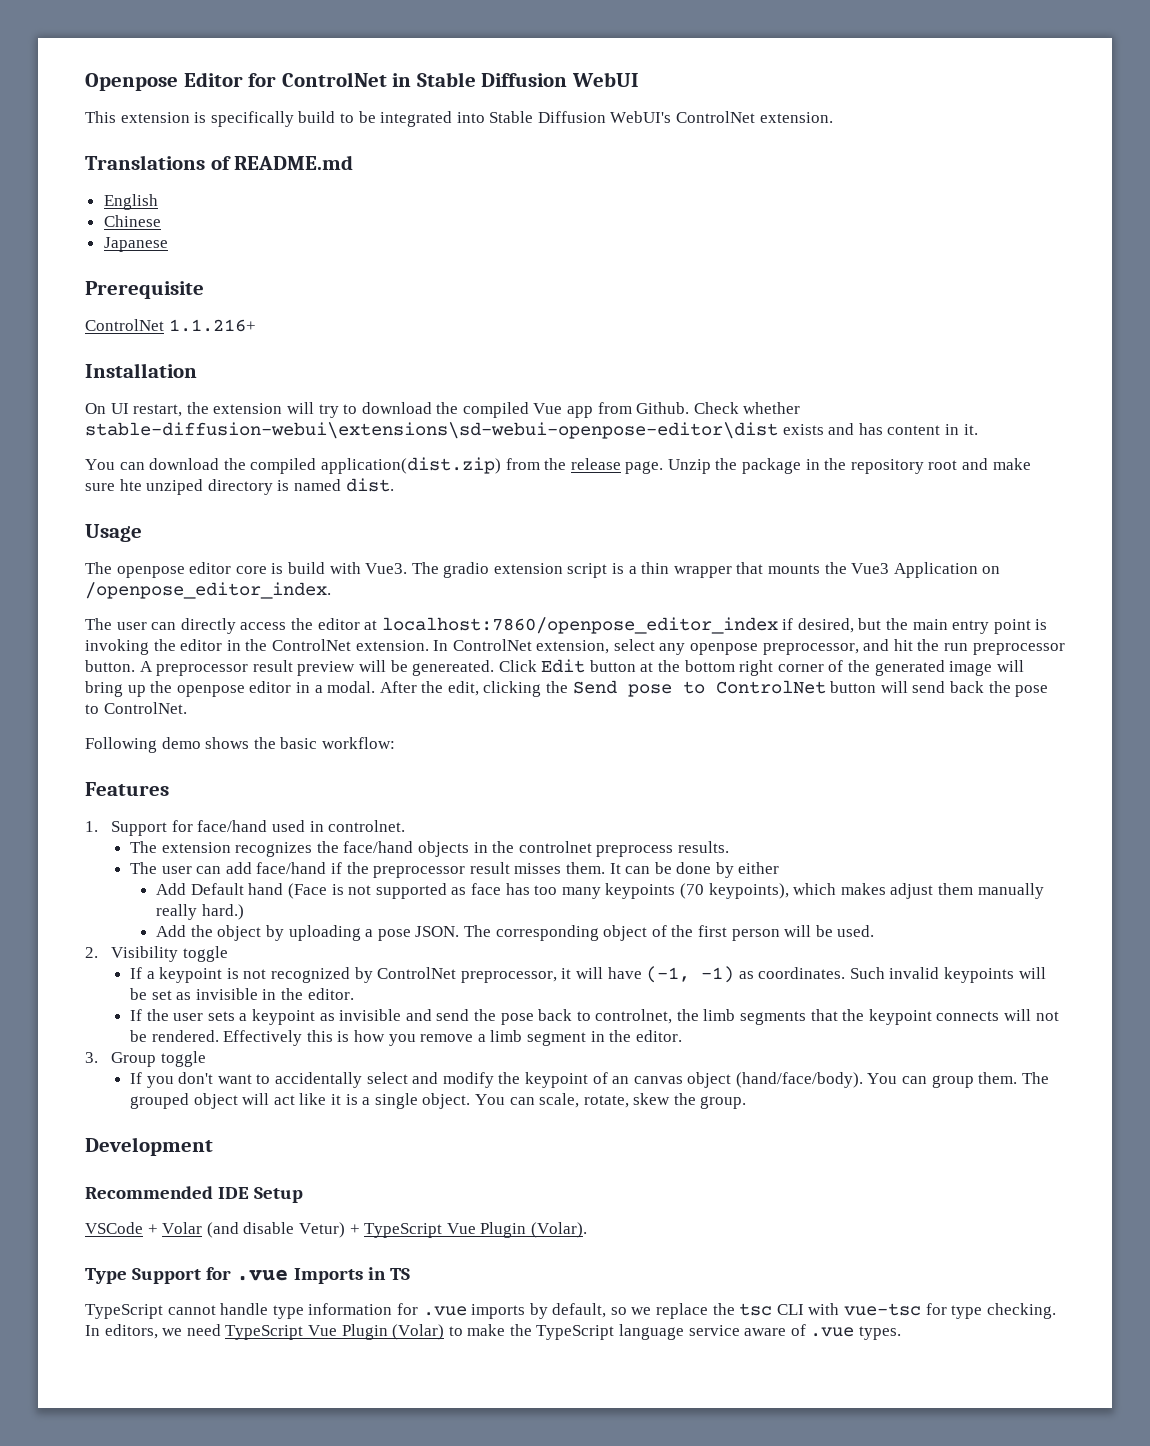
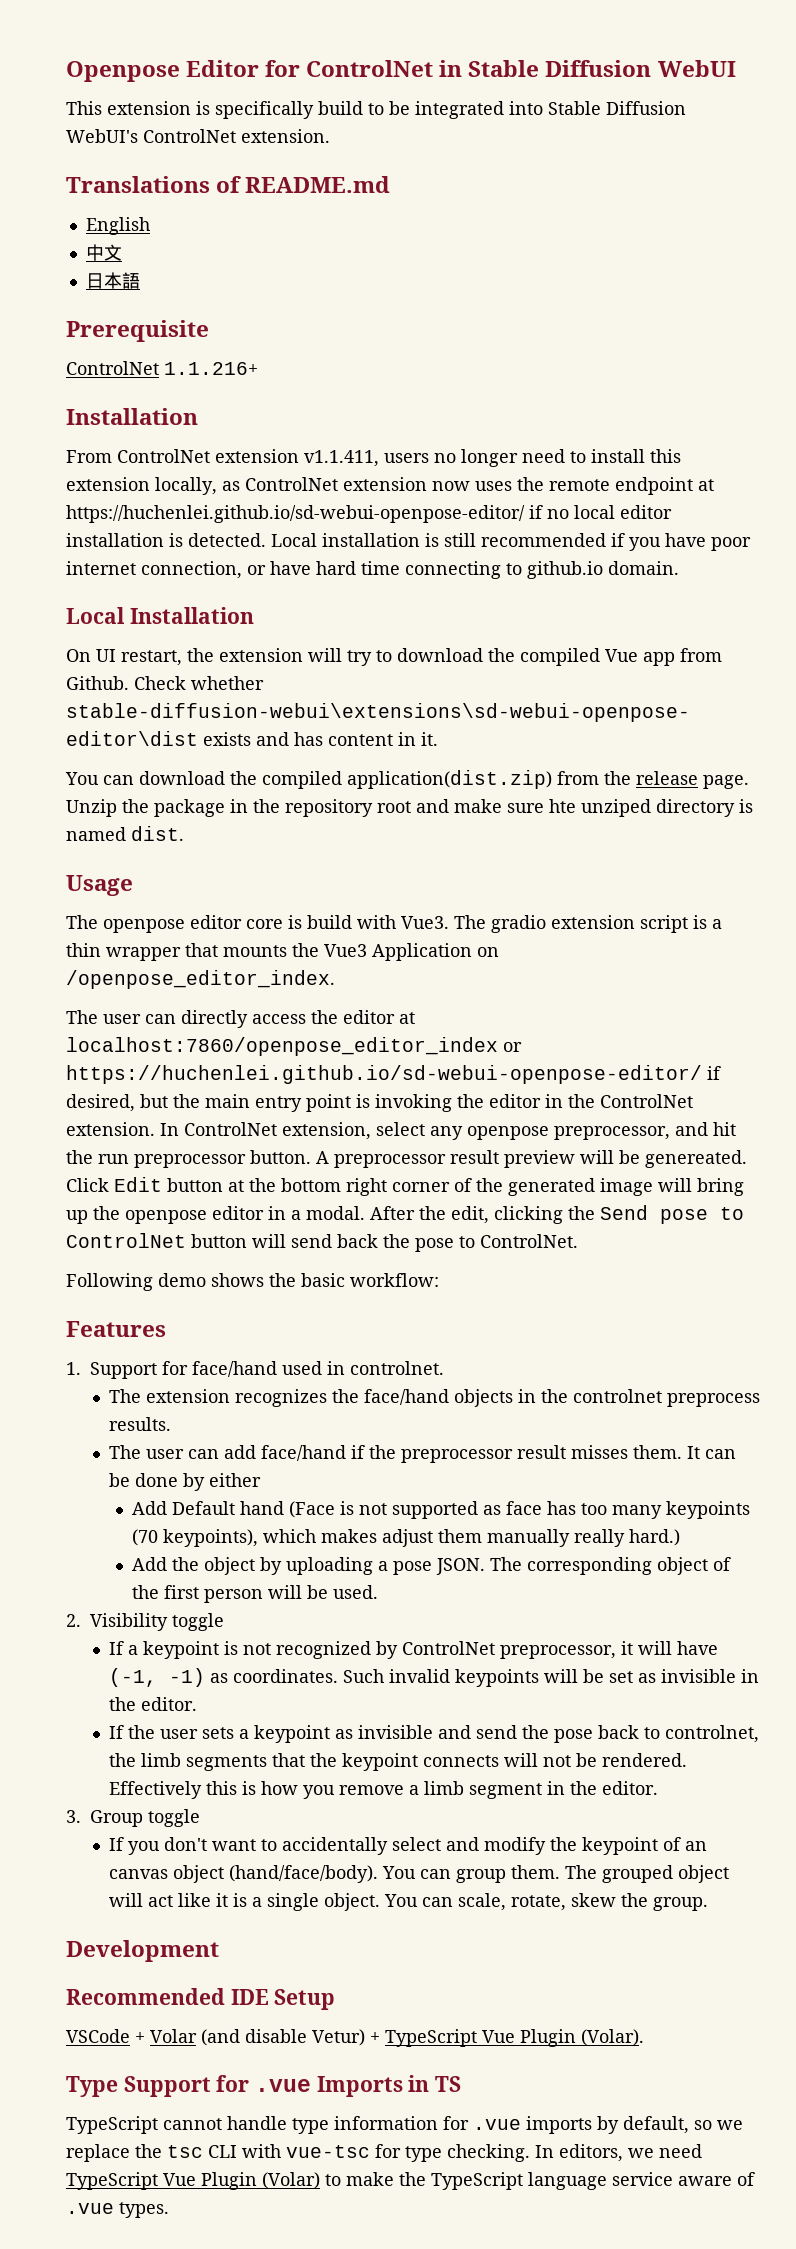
[103,215,161,227] [103,237,168,252] Chinese // Japanese -> [85,244,122,261] [85,272,140,289] 中文 // 日本語
(197, 370) none -> [66,449,681,467] [66,477,714,495] [66,505,672,523] [66,533,751,551] [66,561,679,579] [66,607,254,624] // From ControlNet extension v1.1.411, users no longer need to install this extension locally, as ControlNet extension now uses the remote endpoint at https://huchenlei.github.io/sd-webui-openpose-editor/ if no local editor installation is detected. Local installation is still recommended if you have poor internet connection, or have hard time connecting to github.io domain. // Local Installation
(778, 625) none -> [503,1042,522,1052] [66,1065,702,1084] or https://huchenlei.github.io/sd-webui-openpose-editor/

